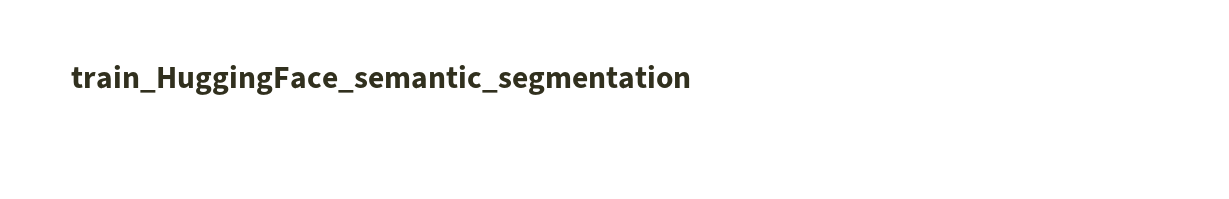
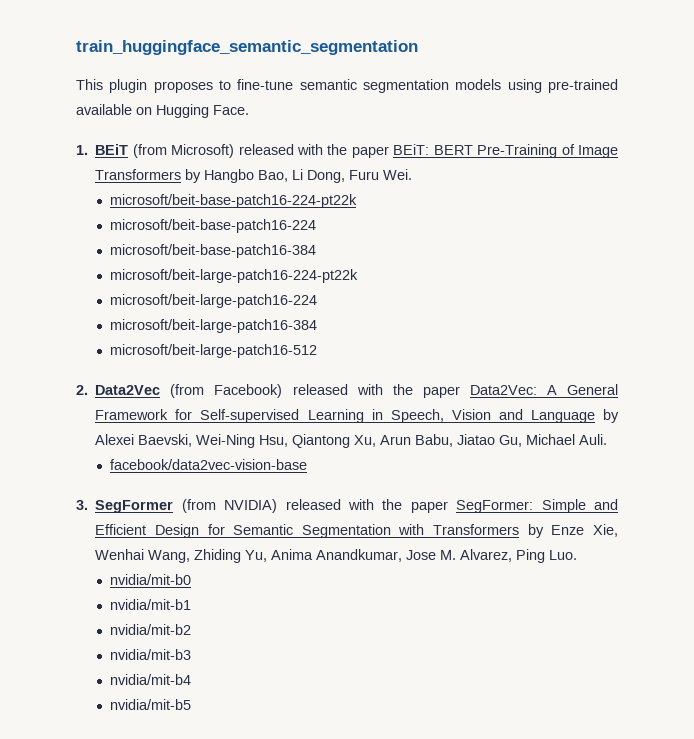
[71,65,691,95] train_HuggingFace_semantic_segmentation -> [76,40,418,55] [76,79,618,93] [76,104,249,118] [76,144,618,158] [95,169,413,183] [109,194,357,208] [109,219,316,233] [109,244,316,258] [109,269,358,283] [109,294,317,308] [109,319,317,333] [109,344,317,358] [76,384,618,398] [95,409,619,423] [95,434,608,448] [109,459,307,470] [76,499,619,513] [95,524,619,538] [95,549,578,563] [109,574,191,585] [109,599,191,610] [109,624,191,635] [109,649,191,660] [109,674,191,685] [109,699,191,710] train_huggingface_semantic_segmentation // This plugin proposes to fine-tune semantic segmentation models using pre-trained available on Hugging Face. // 1. BEiT (from Microsoft) released with the paper BEiT: BERT Pre-Training of Image Transformers by Hangbo Bao, Li Dong, Furu Wei. // microsoft/beit-base-patch16-224-pt22k // microsoft/beit-base-patch16-224 // microsoft/beit-base-patch16-384 // microsoft/beit-large-patch16-224-pt22k // microsoft/beit-large-patch16-224 // microsoft/beit-large-patch16-384 // microsoft/beit-large-patch16-512 // 2. Data2Vec (from Facebook) released with the paper Data2Vec: A General Framework for Self-supervised Learning in Speech, Vision and Language by Alexei Baevski, Wei-Ning Hsu, Qiantong Xu, Arun Babu, Jiatao Gu, Michael Auli. // facebook/data2vec-vision-base // 3. SegFormer (from NVIDIA) released with the paper SegFormer: Simple and Efficient Design for Semantic Segmentation with Transformers by Enze Xie, Wenhai Wang, Zhiding Yu, Anima Anandkumar, Jose M. Alvarez, Ping Luo. // nvidia/mit-b0 // nvidia/mit-b1 // nvidia/mit-b2 // nvidia/mit-b3 // nvidia/mit-b4 // nvidia/mit-b5

